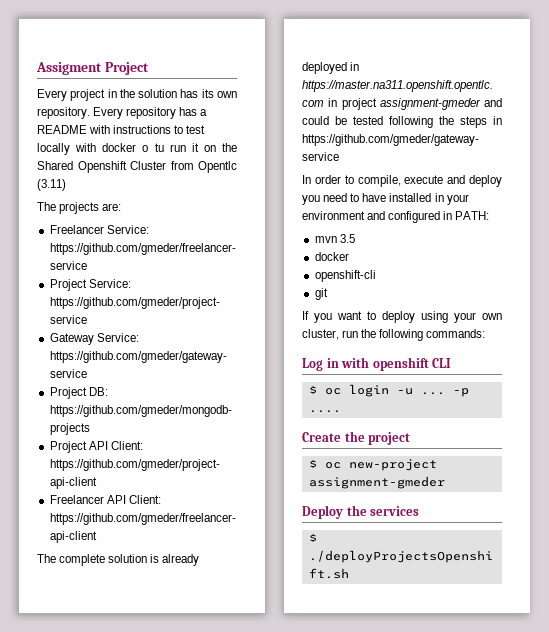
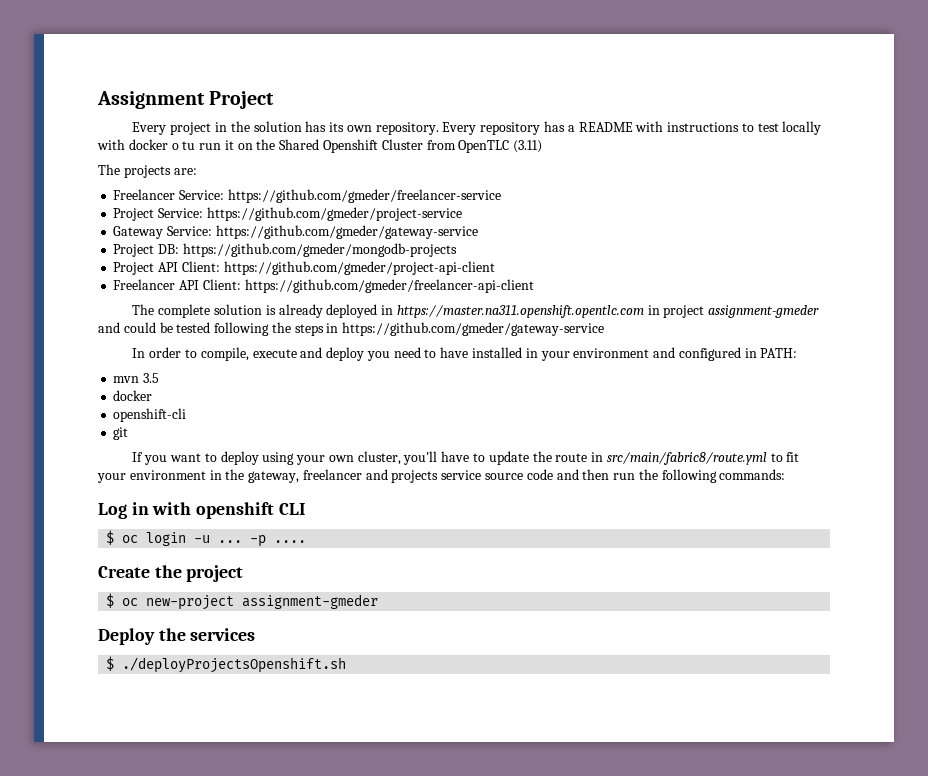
[36,62,102,75] Assigment -> [97,91,205,109] Assignment
[198,161,237,173] Opentlc -> [458,140,510,153] OpenTLC
(339, 334) none -> [403,451,800,465] [97,469,610,483] you'll have to update the route in src/main/fabric8/route.yml to fit your environment in the gateway, freelancer and projects service source code and then

